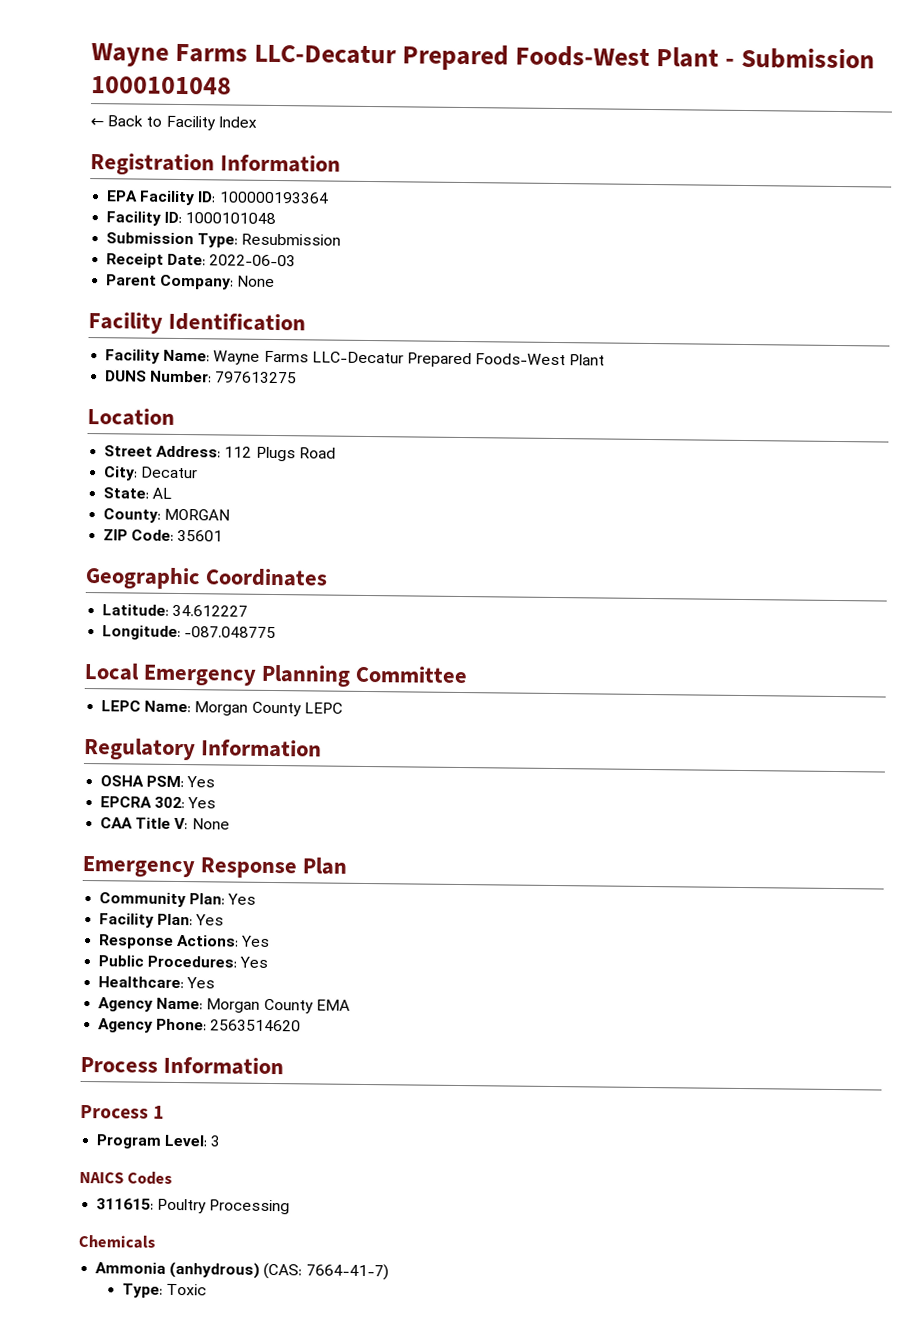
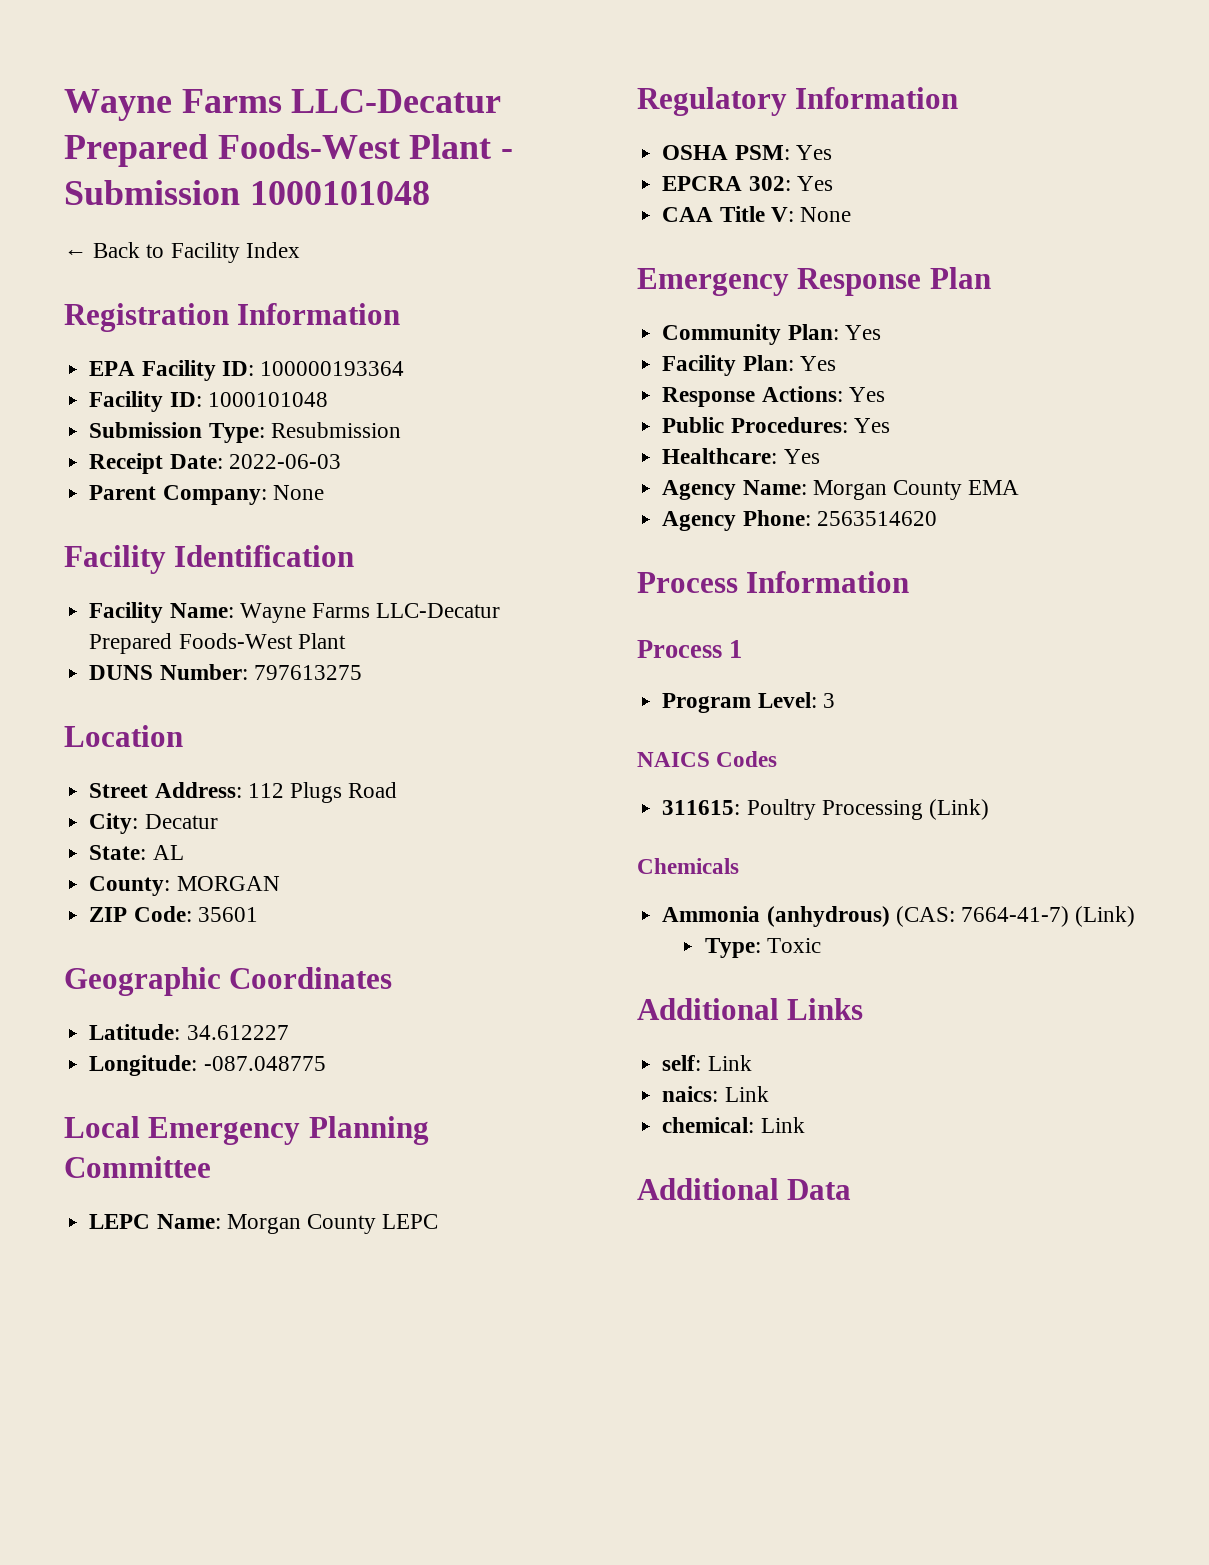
(291, 1207) none -> [928,799,989,820] (Link)
(389, 1272) none -> [1075,906,1136,927] (Link)
(208, 1289) none -> [637,998,864,1020] [662,1055,752,1071] [662,1086,769,1102] [662,1117,805,1133] [637,1178,852,1200] // Additional Links // self: Link // naics: Link // chemical: Link // Additional Data

